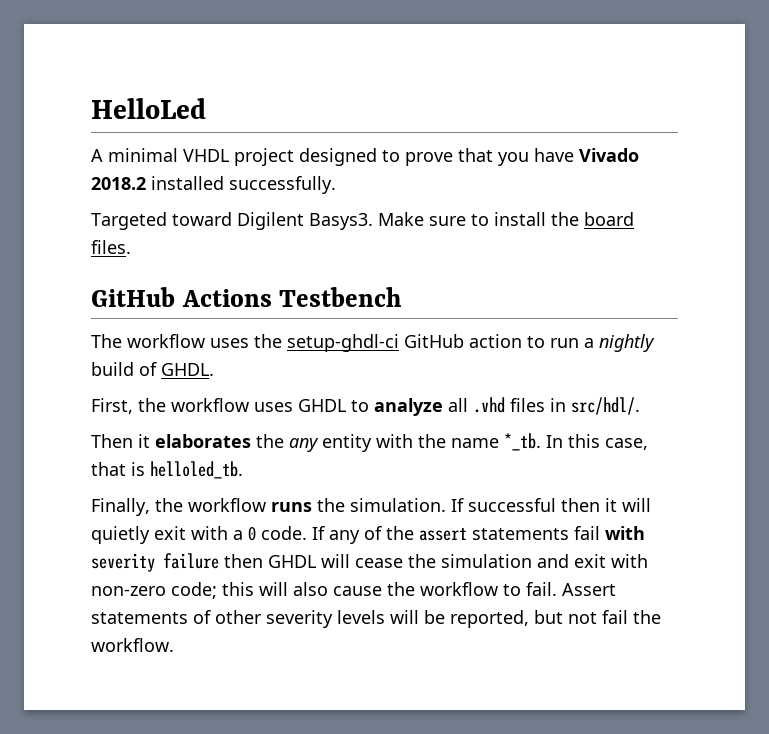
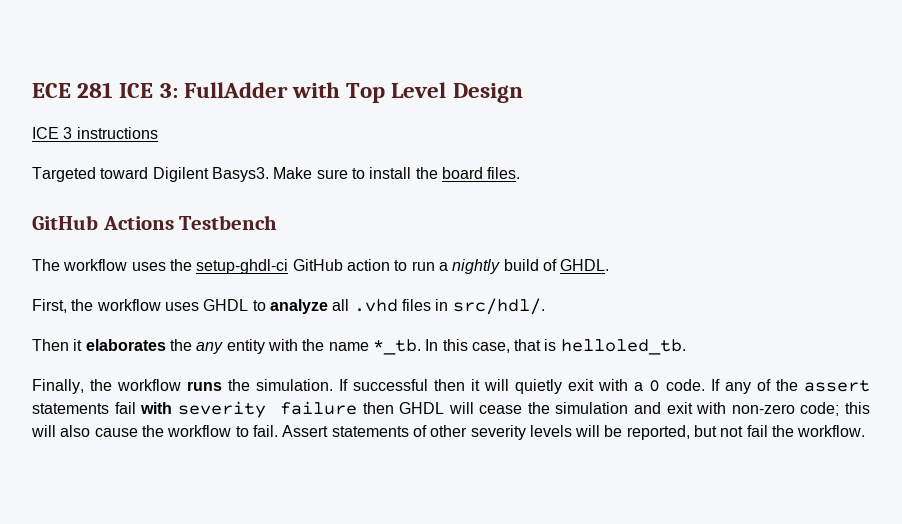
[91,98,206,119] [91,148,639,166] [91,176,336,194] HelloLed // A minimal VHDL project designed to prove that you have Vivado 2018.2 installed successfully. -> [32,82,523,103] [32,127,158,139] ECE 281 ICE 3: FullAdder with Top Level Design // ICE 3 instructions

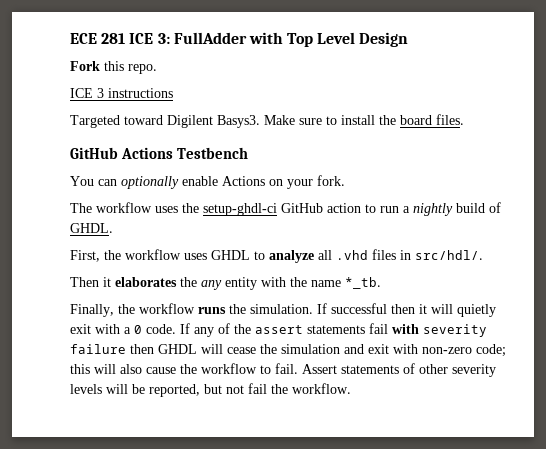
(523, 93) none -> [70,61,157,74] // Fork this repo.
(278, 222) none -> [70,175,345,189] // You can optionally enable Actions on your fork.
[425,339,686,355] In this case, that is helloled_tb. -> (381, 283) none

